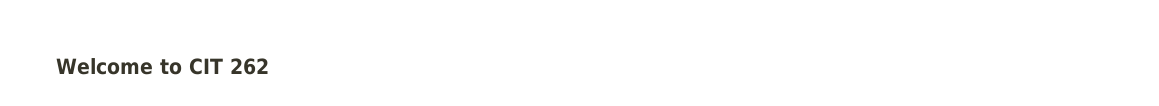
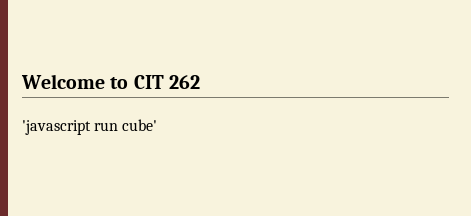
(269, 66) none -> [22,119,158,135] // 'javascript run cube'

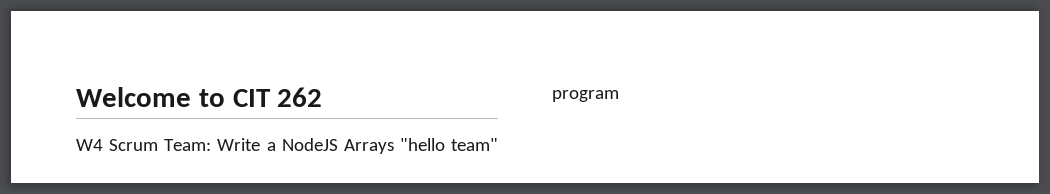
[22,119,158,135] 'javascript run cube' -> [76,138,498,154] [552,90,619,102] W4 Scrum Team: Write a NodeJS Arrays "hello team" program

